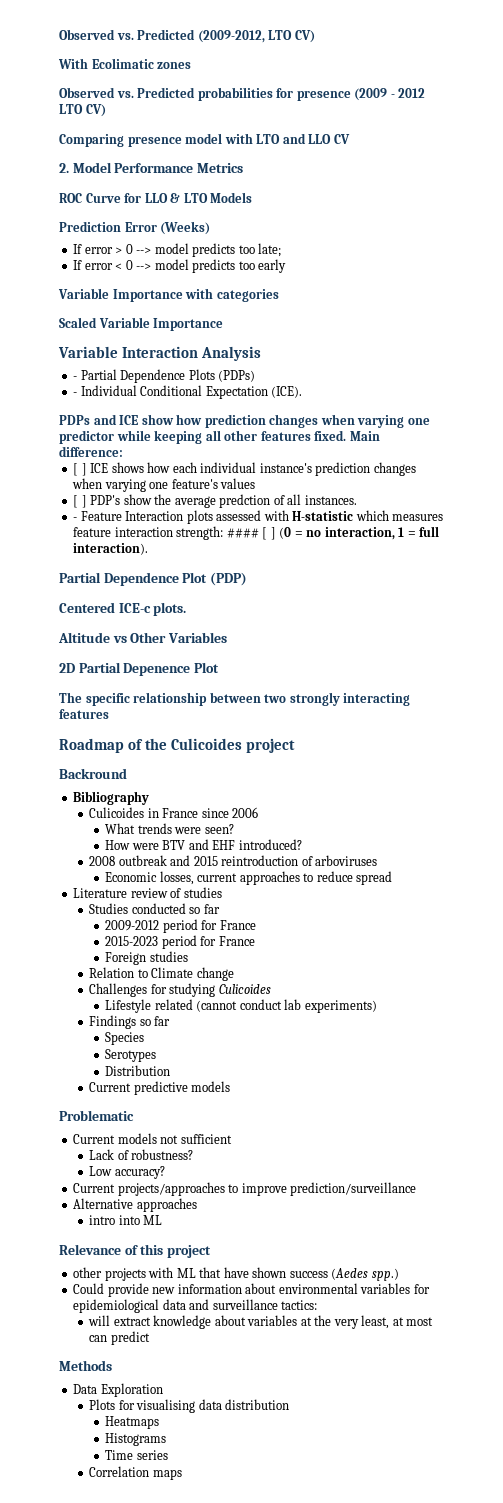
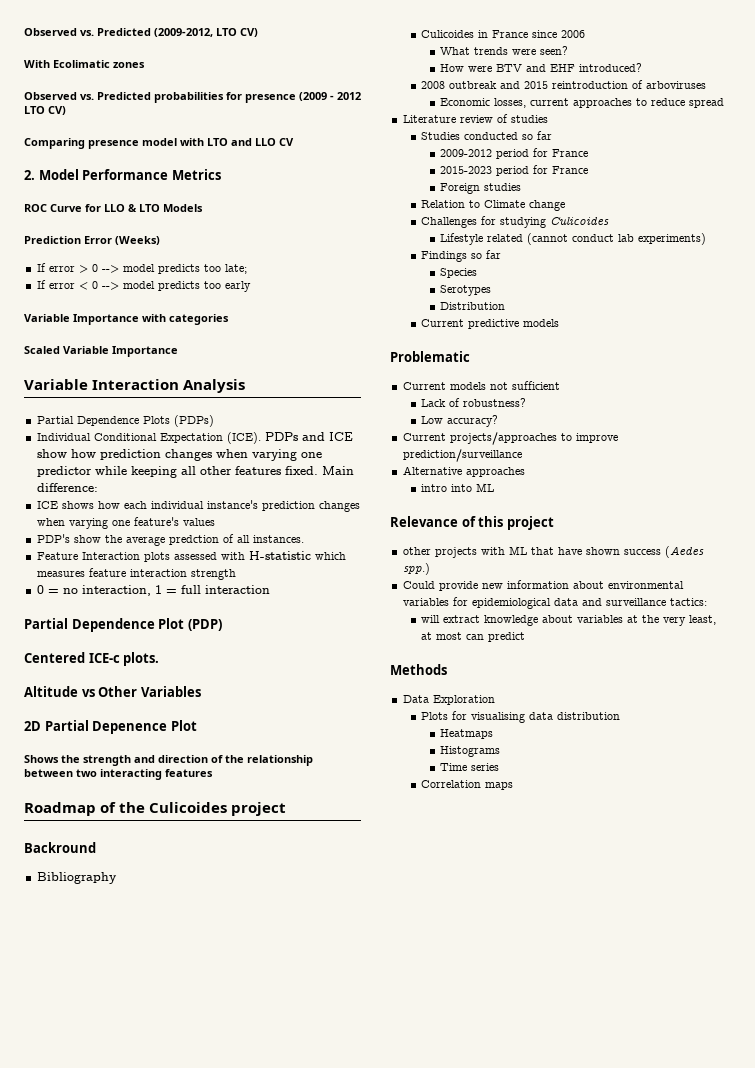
[73,376,78,380] - -> (246, 386) none
[73,392,78,396] - -> (214, 421) none
(303, 392) // -> (261, 438) none
[73,463,87,476] [ ] -> (98, 487) none
[73,495,87,508] [ ] -> (215, 522) none
[73,517,78,521] - -> (304, 539) none
[176,526,292,540] strength: #### [ ] (0 -> [190,569,236,580] [36,585,44,594] strength // 0
[73,543,149,555] interaction). -> [204,585,270,594] interaction
[59,692,130,706] The specific -> [24,755,244,766] Shows the strength and direction of the
[289,692,340,706] strongly -> (97, 773) none

